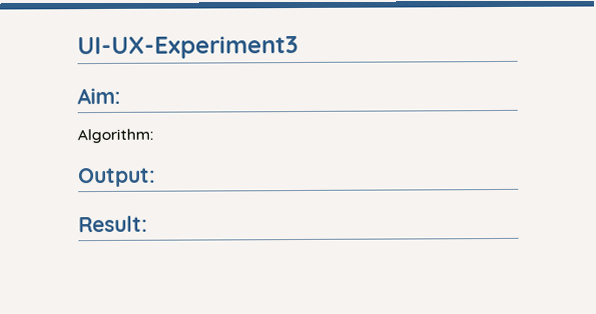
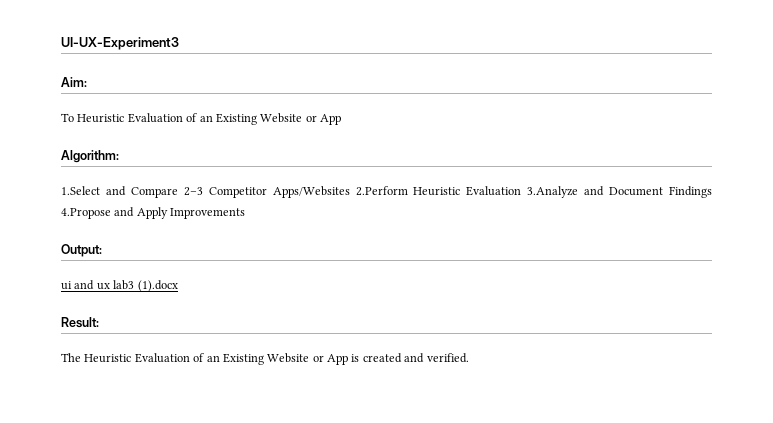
[77,128,154,144] [78,167,156,188] [78,215,148,233] Algorithm: // Output: // Result: -> [61,113,341,125] [61,150,119,163] [61,186,712,198] [61,207,246,219] [61,244,102,257] [61,280,178,292] [61,317,99,328] [61,353,469,365] To Heuristic Evaluation of an Existing Website or App // Algorithm: // 1.Select and Compare 2–3 Competitor Apps/Websites 2.Perform Heuristic Evaluation 3.Analyze and Document Findings 4.Propose and Apply Improvements // Output: // ui and ux lab3 (1).docx // Result: // The Heuristic Evaluation of an Existing Website or App is created and verified.

